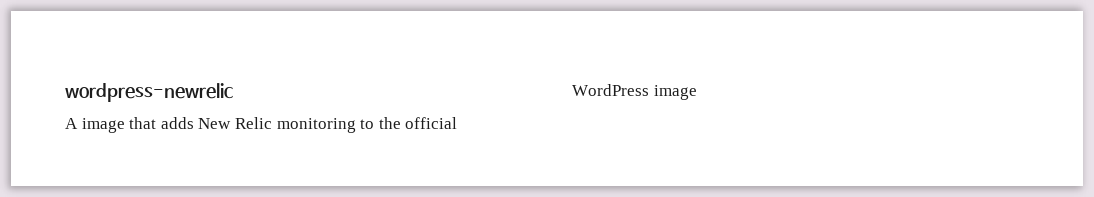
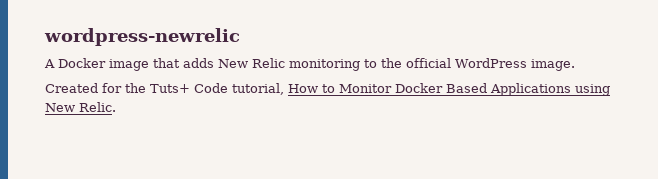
(78, 123) none -> [58,58,106,68] Docker
[653,85,697,100] image -> [531,59,575,71] [45,83,610,96] [45,102,116,112] image. // Created for the Tuts+ Code tutorial, How to Monitor Docker Based Applications using New Relic.

